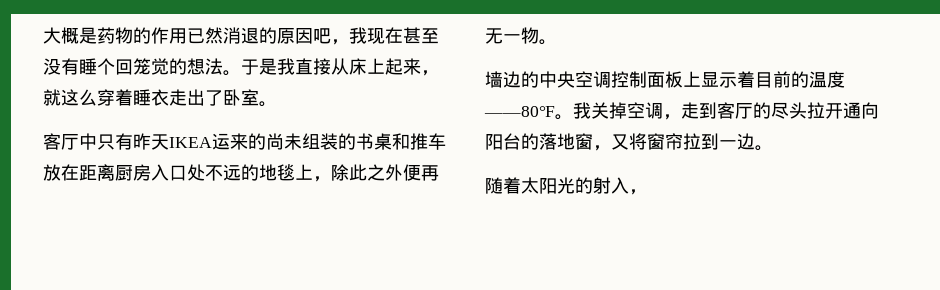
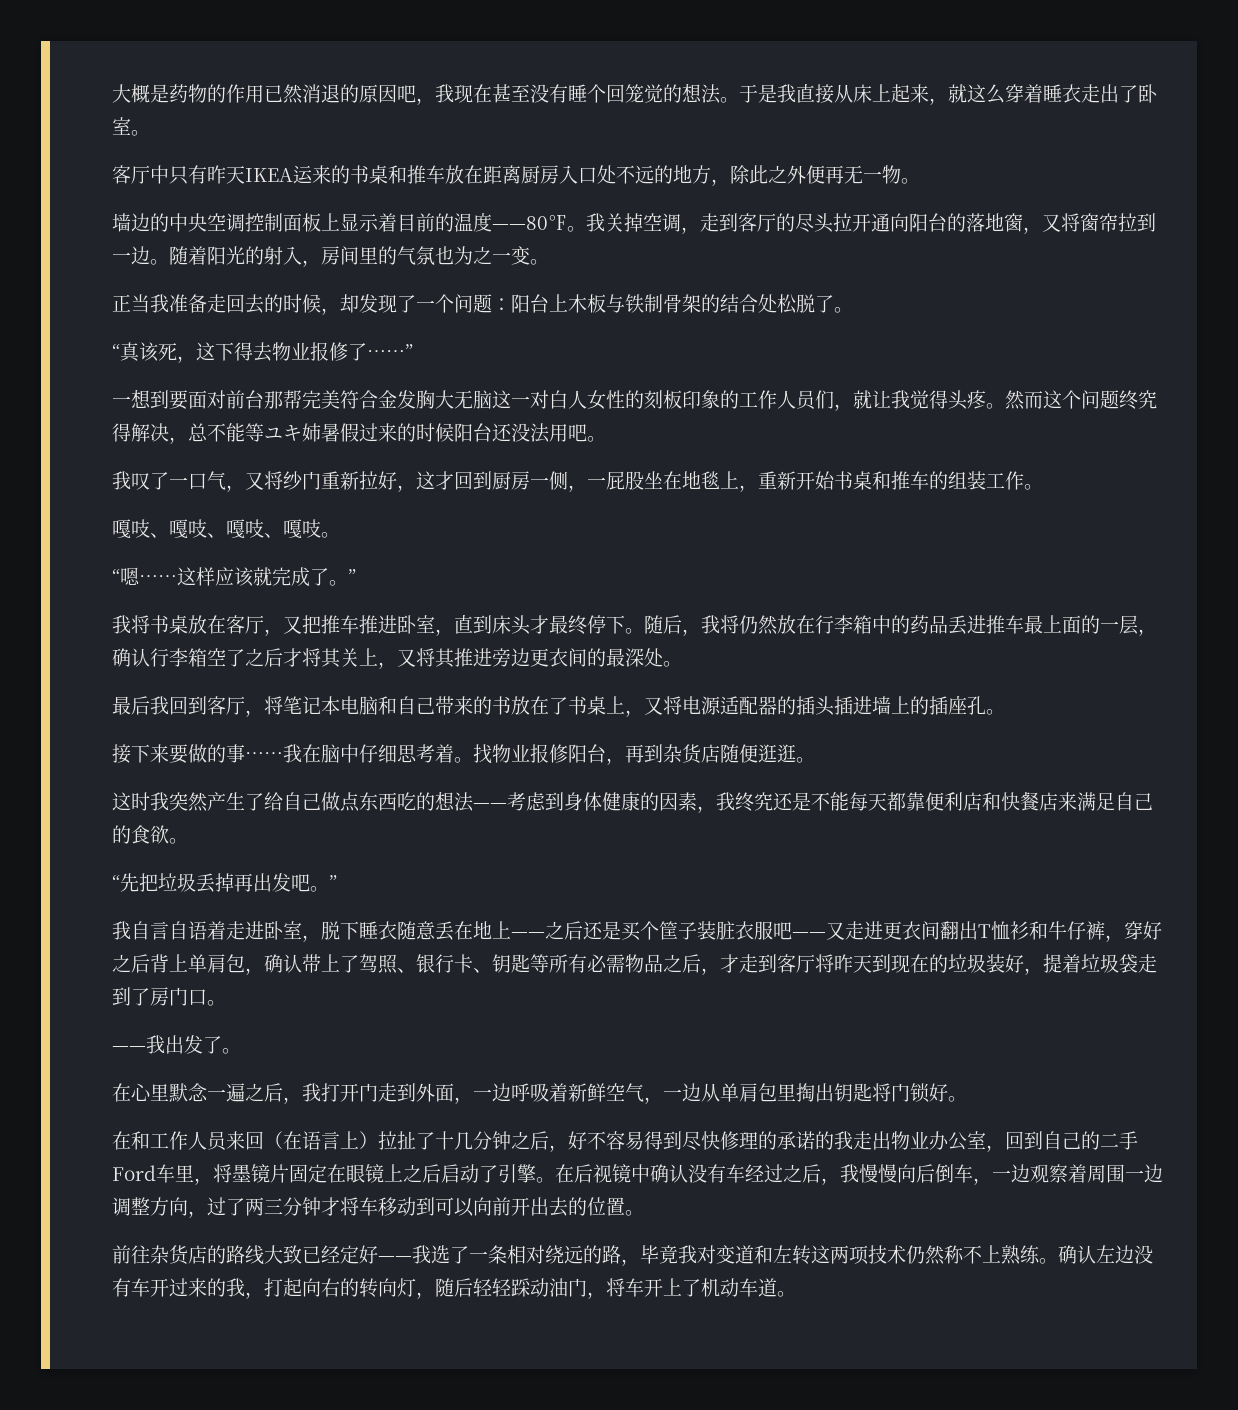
[266,133,356,150] 尚未组装的 -> (350, 174) none
[277,164,313,181] 毯上 -> [692,165,711,184] 方
[485,177,539,194] // 随着太 -> [169,246,207,265] 随着
(647, 192) none -> [321,246,549,266] [112,294,853,315] [112,342,413,363] [112,389,1157,411] [112,423,606,444] [112,471,1043,492] [112,519,340,539] [112,567,356,587] [112,615,1157,636] [112,648,682,669] [112,695,1005,717] [112,744,815,765] [112,791,1153,813] [112,825,188,844] [112,873,337,893] [112,921,1162,942] [112,954,1157,975] [112,987,226,1006] [112,1035,241,1054] [112,1083,967,1104] [112,1131,1138,1152] [112,1164,1163,1185] [112,1197,644,1218] [112,1245,1153,1266] [112,1278,796,1299] 房间里的气氛也为之一变。 // 正当我准备走回去的时候，却发现了一个问题：阳台上木板与铁制骨架的结合处松脱了。 // “真该死，这下得去物业报修了……” // 一想到要面对前台那帮完美符合金发胸大无脑这一对白人女性的刻板印象的工作人员们，就让我觉得头疼。然而这个问题终究得解决，总不能等ユキ姉暑假过来的时候阳台还没法用吧。 // 我叹了一口气，又将纱门重新拉好，这才回到厨房一侧，一屁股坐在地毯上，重新开始书桌和推车的组装工作。 // 嘎吱、嘎吱、嘎吱、嘎吱。 // “嗯……这样应该就完成了。” // 我将书桌放在客厅，又把推车推进卧室，直到床头才最终停下。随后，我将仍然放在行李箱中的药品丢进推车最上面的一层，确认行李箱空了之后才将其关上，又将其推进旁边更衣间的最深处。 // 最后我回到客厅，将笔记本电脑和自己带来的书放在了书桌上，又将电源适配器的插头插进墙上的插座孔。 // 接下来要做的事……我在脑中仔细思考着。找物业报修阳台，再到杂货店随便逛逛。 // 这时我突然产生了给自己做点东西吃的想法——考虑到身体健康的因素，我终究还是不能每天都靠便利店和快餐店来满足自己的食欲。 // “先把垃圾丢掉再出发吧。” // 我自言自语着走进卧室，脱下睡衣随意丢在地上——之后还是买个筐子装脏衣服吧——又走进更衣间翻出T恤衫和牛仔裤，穿好之后背上单肩包，确认带上了驾照、银行卡、钥匙等所有必需物品之后，才走到客厅将昨天到现在的垃圾装好，提着垃圾袋走到了房门口。 // ——我出发了。 // 在心里默念一遍之后，我打开门走到外面，一边呼吸着新鲜空气，一边从单肩包里掏出钥匙将门锁好。 // 在和工作人员来回（在语言上）拉扯了十几分钟之后，好不容易得到尽快修理的承诺的我走出物业办公室，回到自己的二手Ford车里，将墨镜片固定在眼镜上之后启动了引擎。在后视镜中确认没有车经过之后，我慢慢向后倒车，一边观察着周围一边调整方向，过了两三分钟才将车移动到可以向前开出去的位置。 // 前往杂货店的路线大致已经定好——我选了一条相对绕远的路，毕竟我对变道和左转这两项技术仍然称不上熟练。确认左边没有车开过来的我，打起向右的转向灯，随后轻轻踩动油门，将车开上了机动车道。

